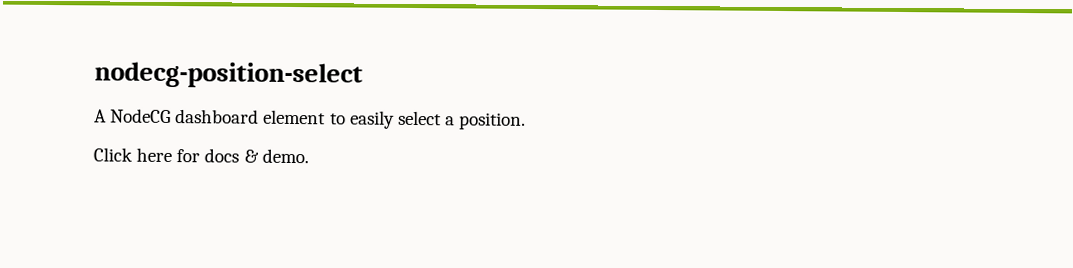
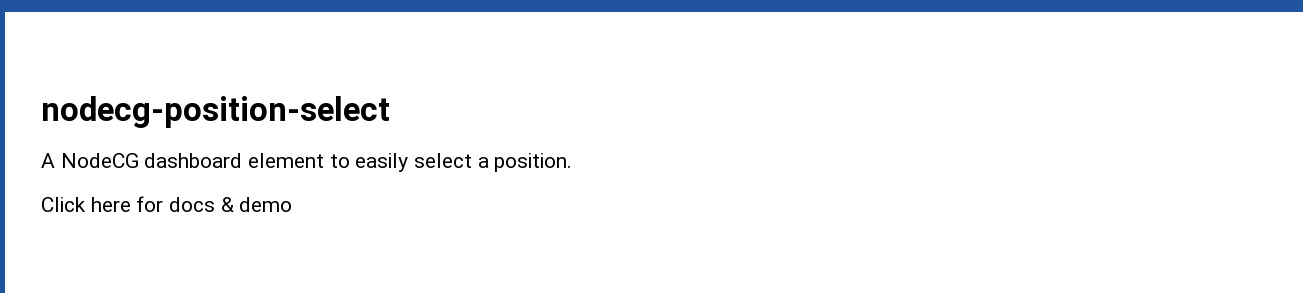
[261,148,309,164] demo. -> [239,197,293,212] demo

